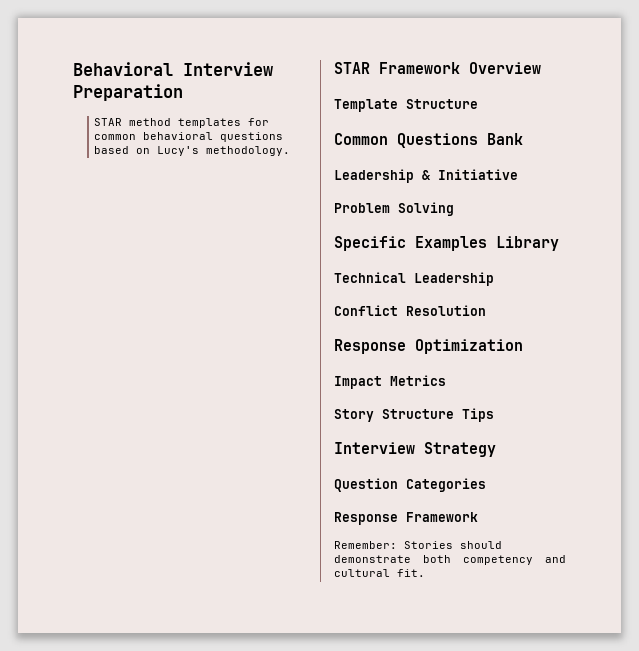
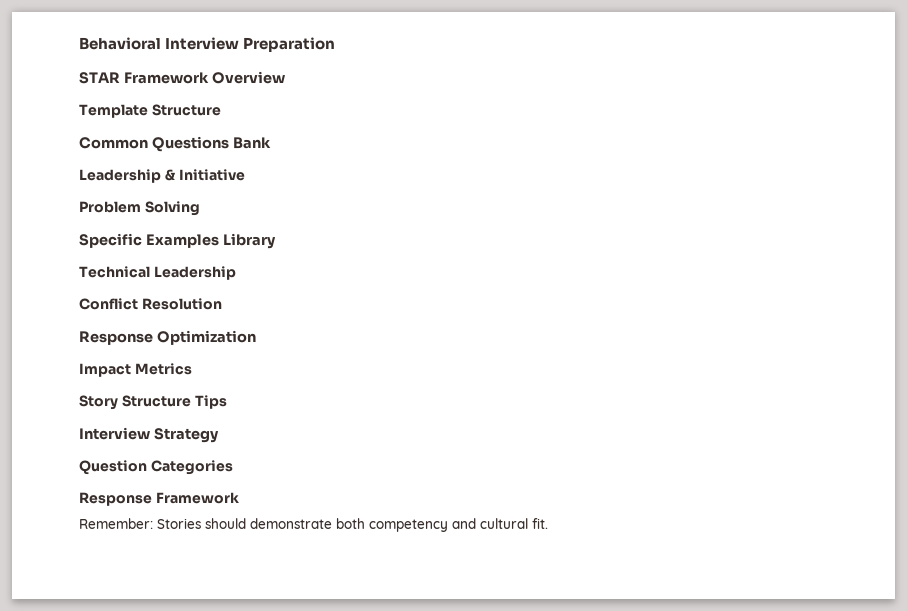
[94,118,270,128] [94,132,284,142] [94,146,291,156] // STAR method templates for common behavioral questions based on Lucy's methodology. -> (336, 44) none

